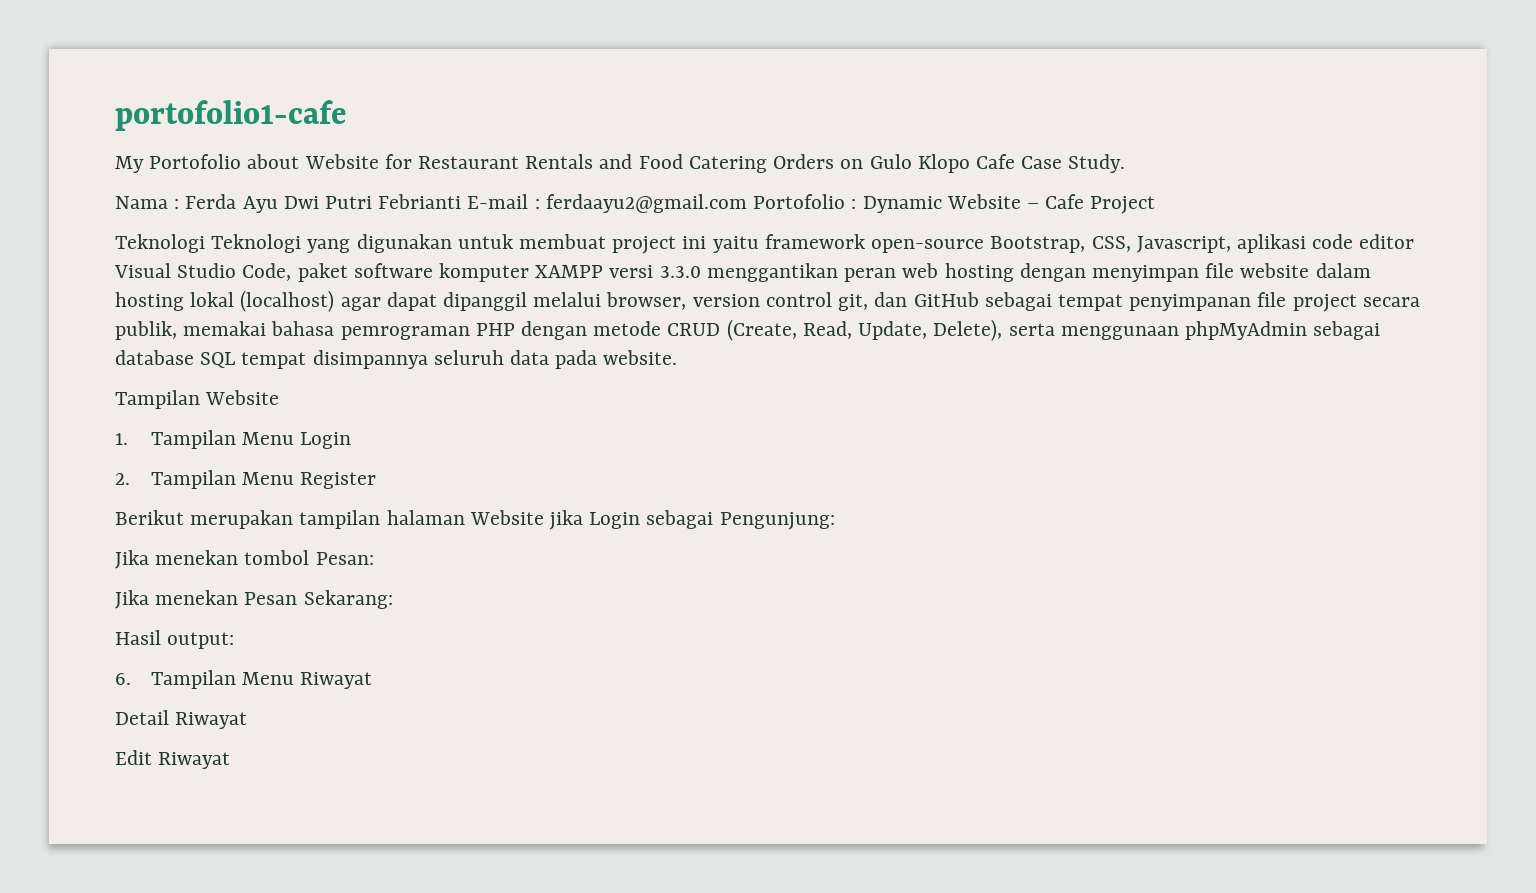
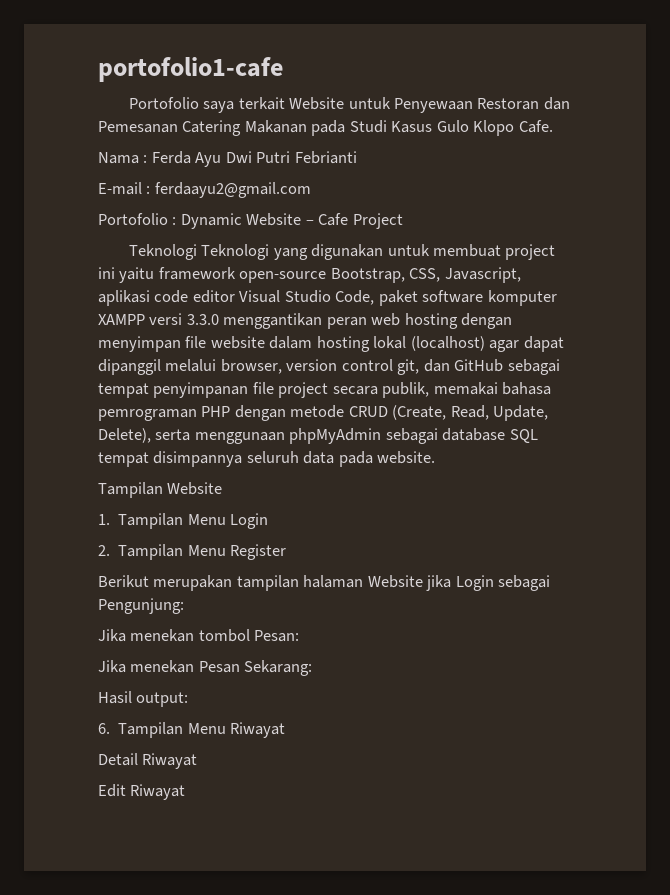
[115,154,1126,173] My Portofolio about Website for Restaurant Rentals and Food Catering Orders on Gulo Klopo Cafe Case Study. -> [128,97,570,113] [98,120,553,136] Portofolio saya terkait Website untuk Penyewaan Restoran dan Pemesanan Catering Makanan pada Studi Kasus Gulo Klopo Cafe.
(462, 201) none -> (357, 157) //
(747, 203) none -> (311, 190) //

